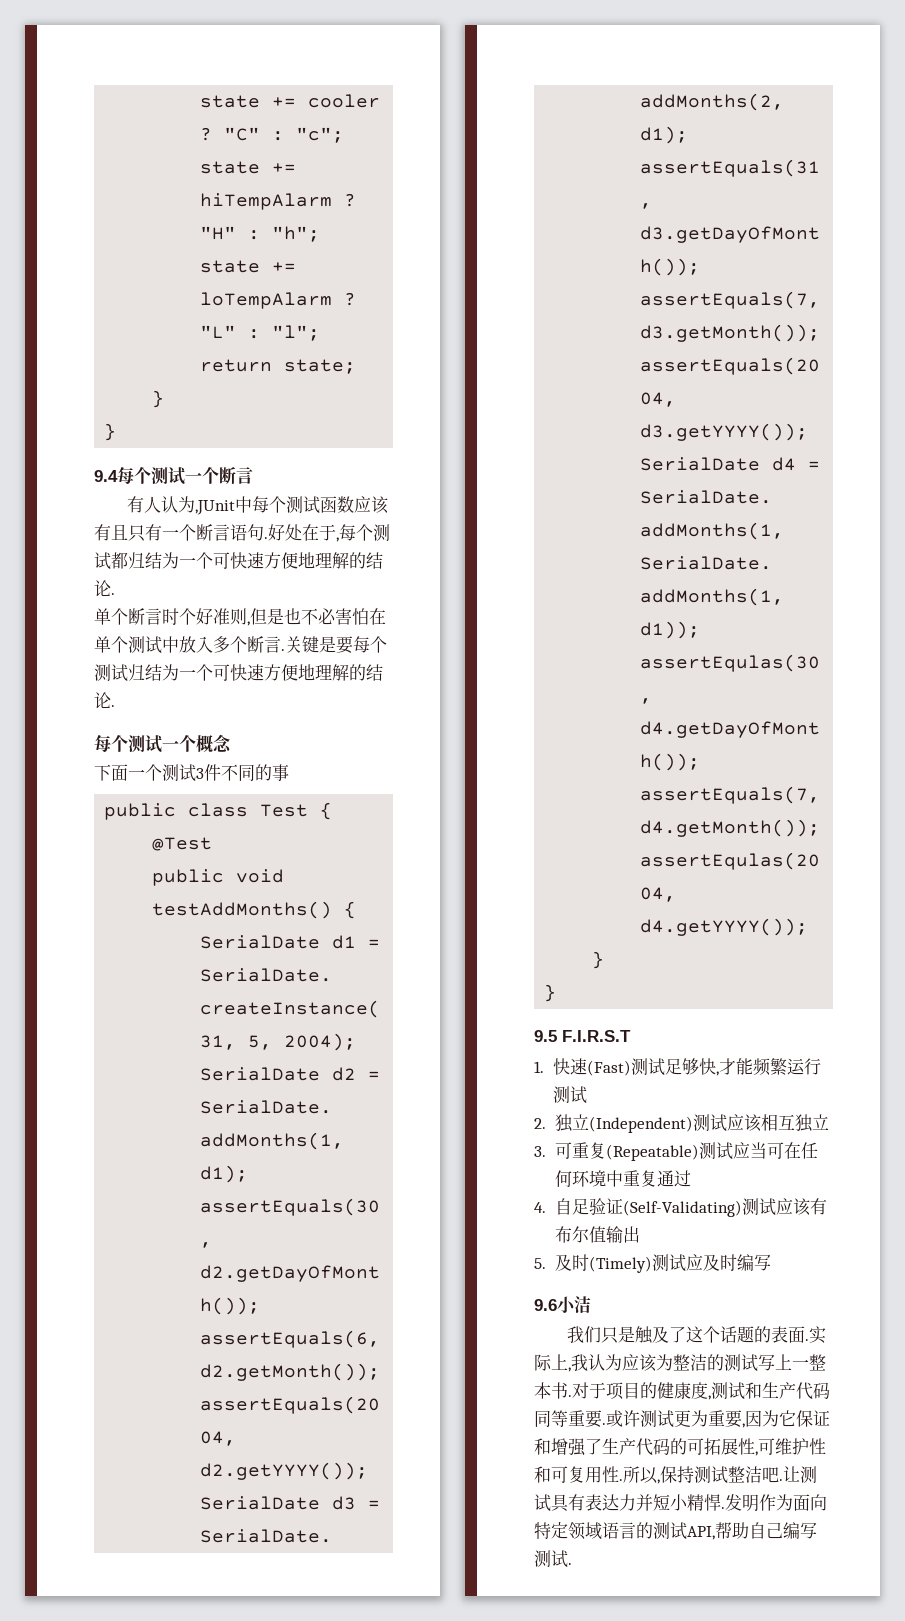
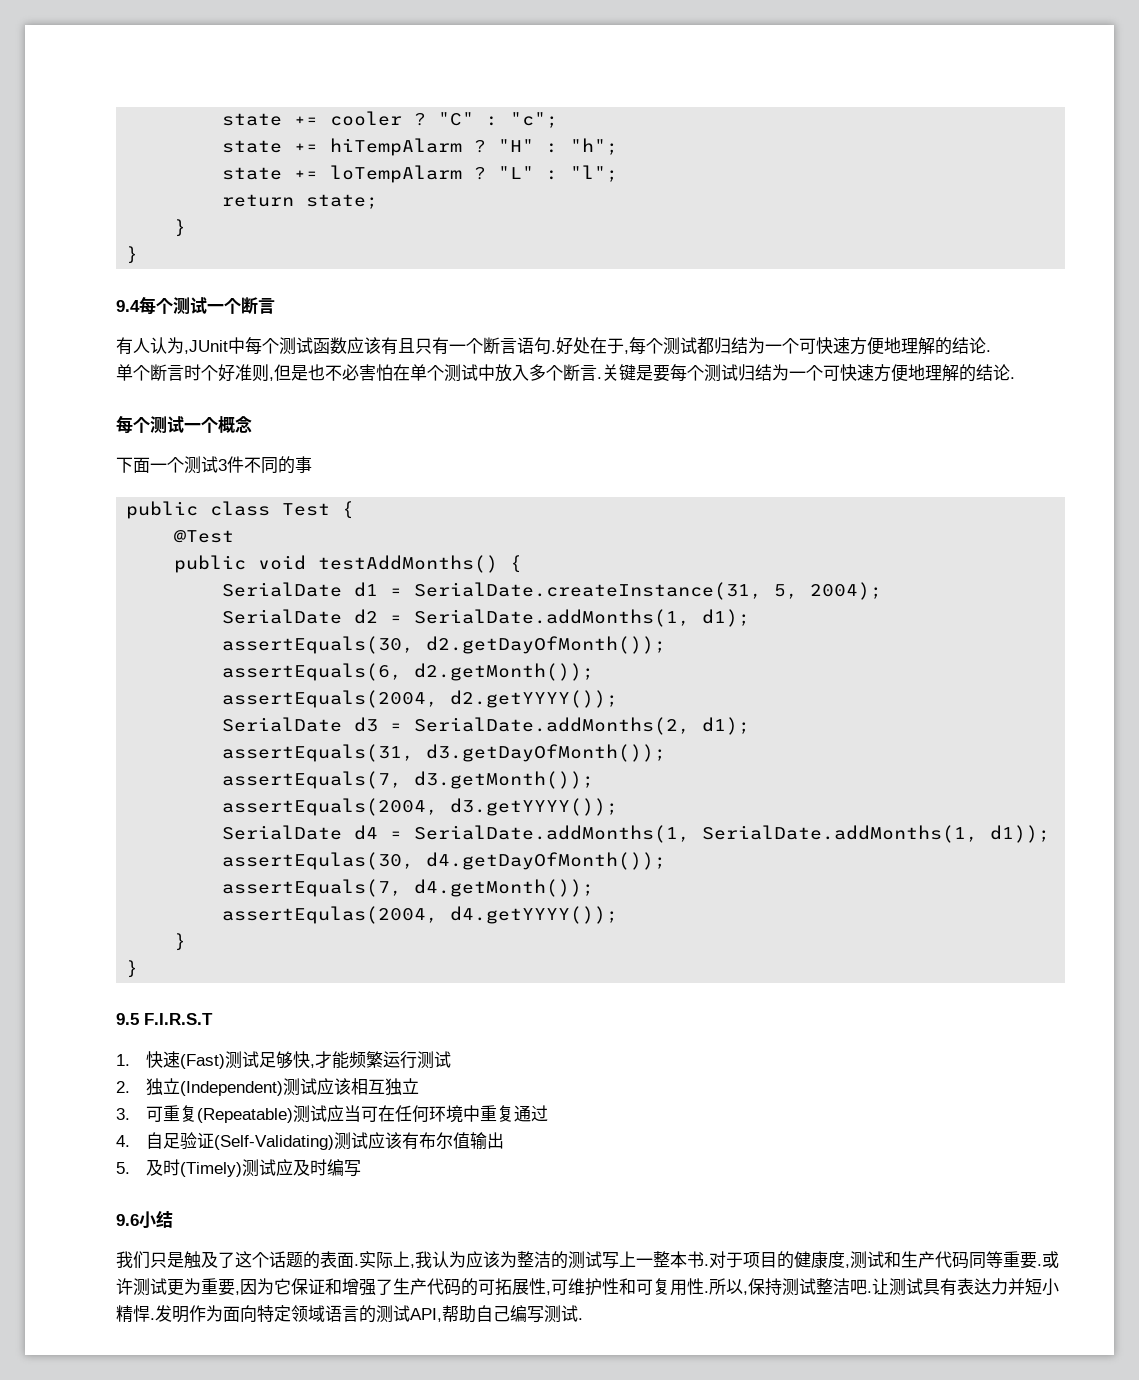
[574,1296,591,1313] 洁 -> [156,1210,173,1228] 结

